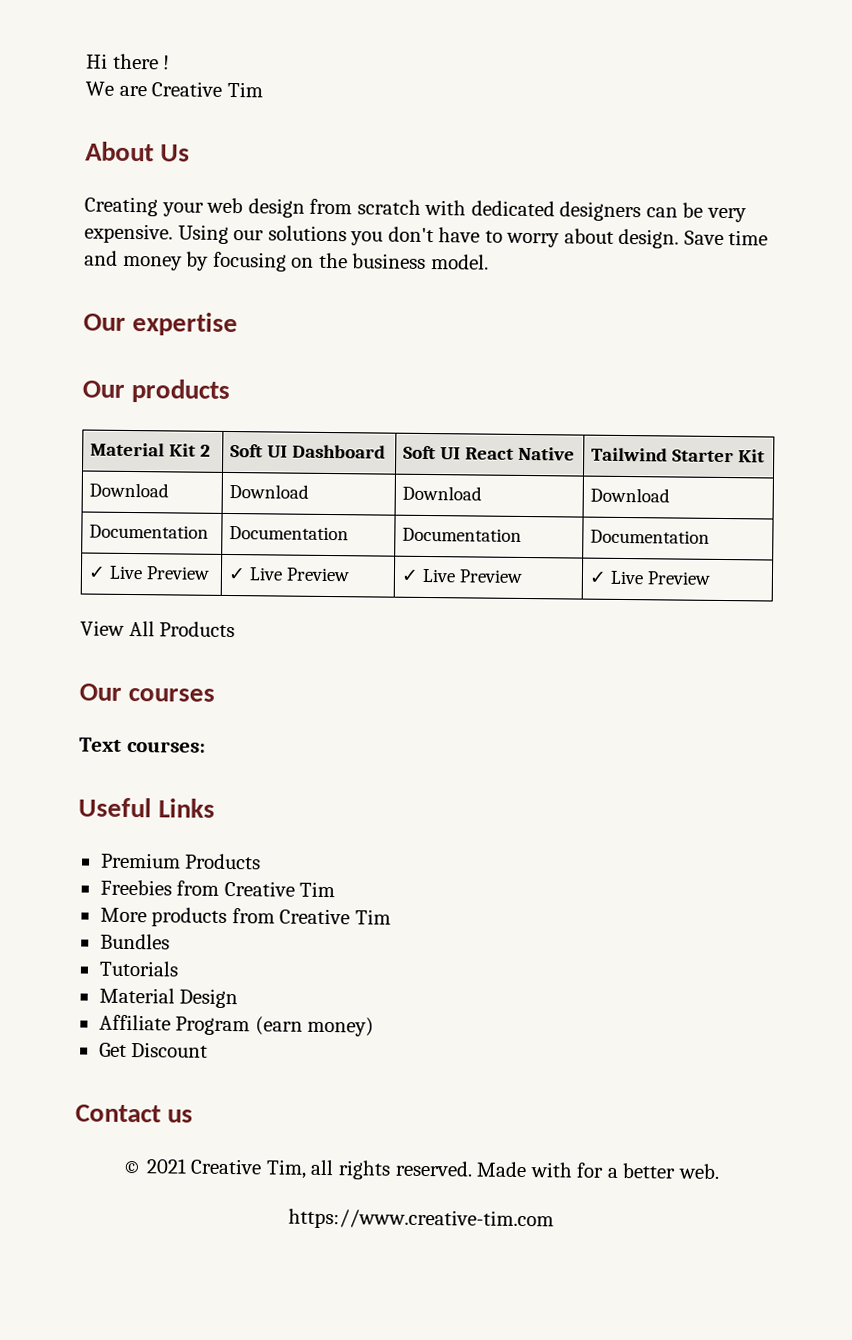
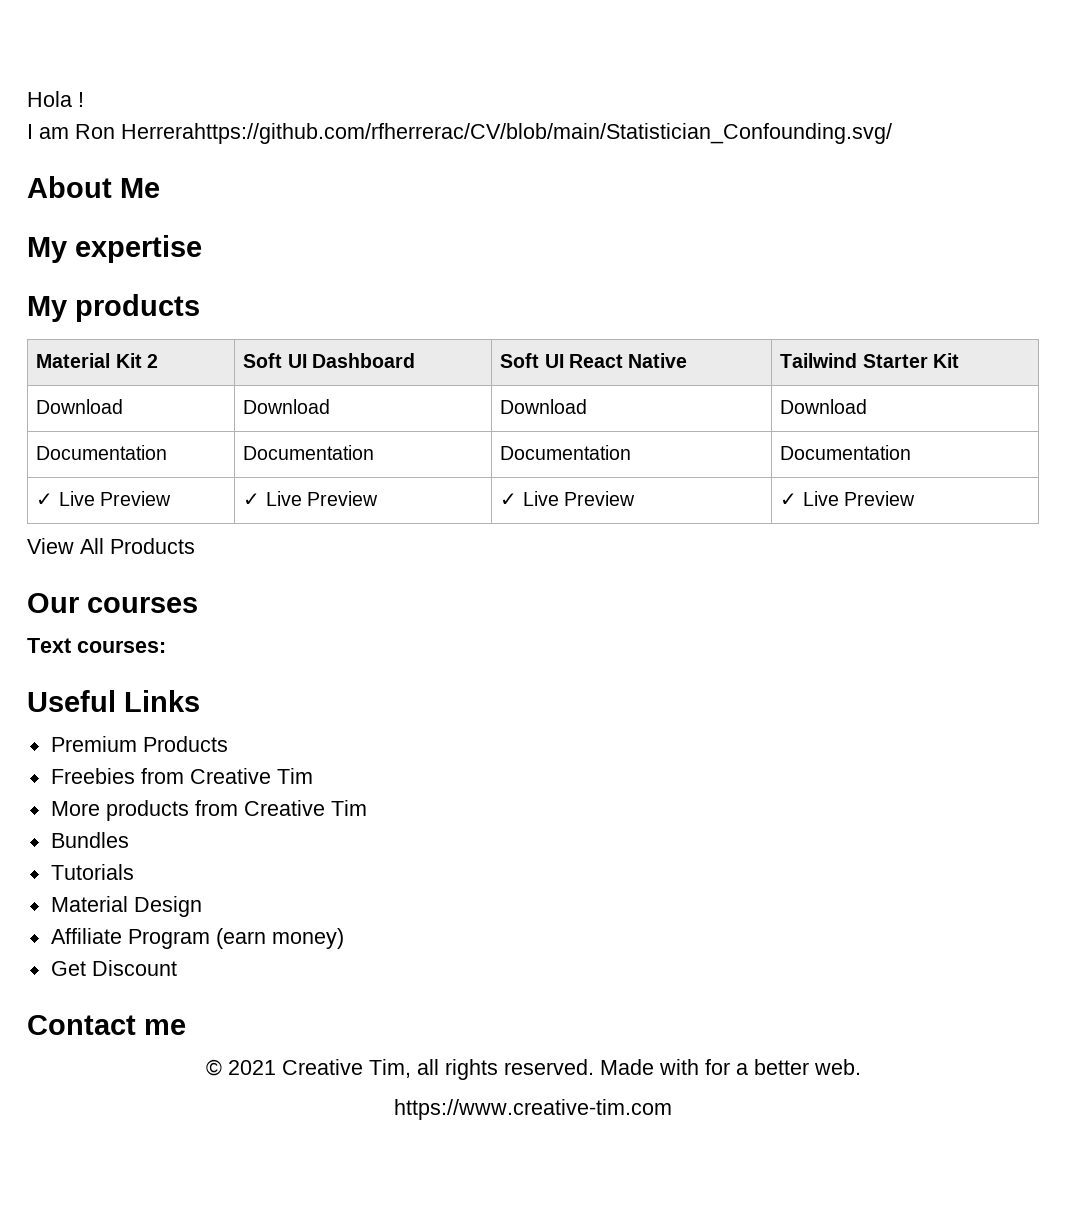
[86,53,159,70] Hi there -> [27,91,72,107] Hola
[85,81,263,98] [85,141,191,162] [84,196,747,223] [84,223,769,249] [84,250,489,272] [83,313,126,331] We are Creative Tim // About Us // Creating your web design from scratch with dedicated designers can be very expensive. Using our solutions you don't have to worry about design. Save time and money by focusing on the business model. // Our -> [27,123,892,144] [27,176,160,198] [27,237,67,263] I am Ron Herrerahttps://github.com/rfherrerac/CV/blob/main/Statistician_Confounding.svg/ // About Me // My
[82,380,125,398] Our -> [27,296,67,322] My
[167,1109,194,1123] us -> [144,1019,186,1035] me

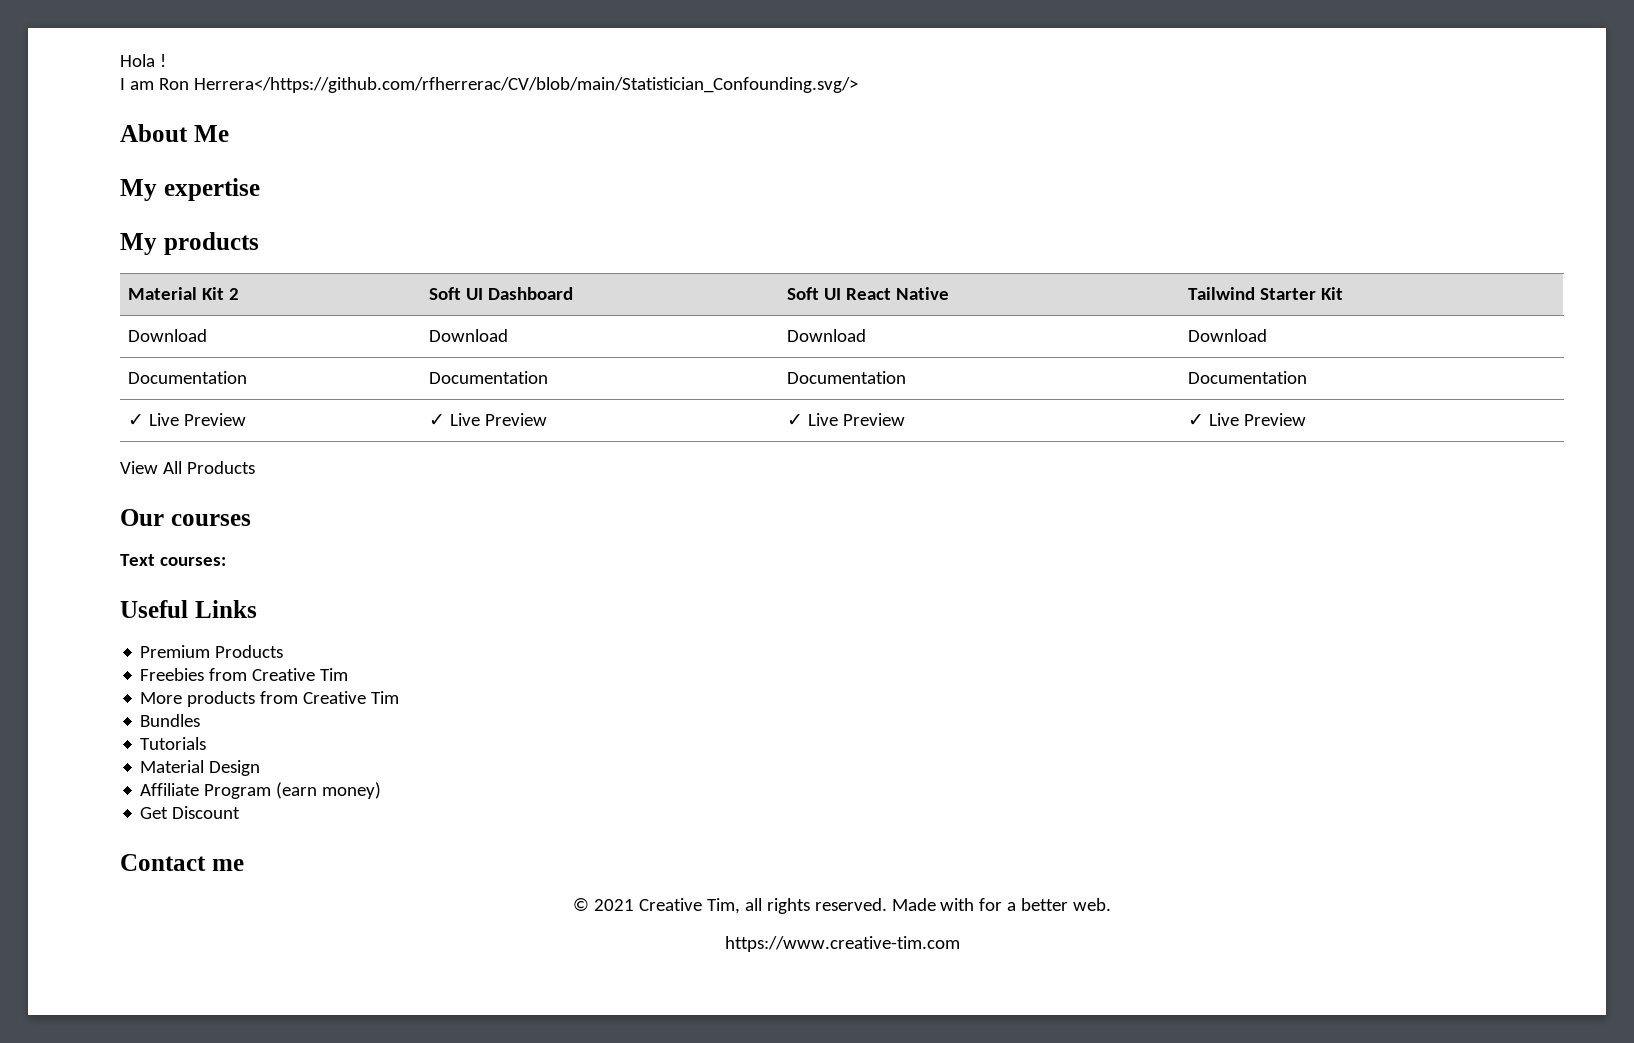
[121,123,892,144] Herrerahttps://github.com/rfherrerac/CV/blob/main/Statistician_Confounding.svg/ -> [193,77,858,93] Herrera</https://github.com/rfherrerac/CV/blob/main/Statistician_Confounding.svg/>

